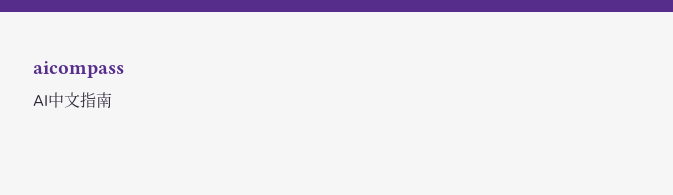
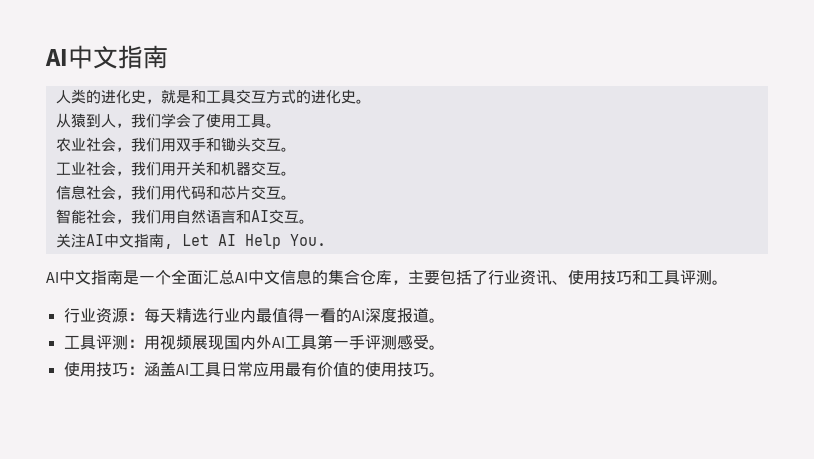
[33,61,124,78] [33,92,112,108] aicompass // AI中文指南 -> [45,45,168,69] [55,89,371,104] [55,113,281,128] [55,137,296,152] [55,161,296,176] [55,185,296,200] [55,209,314,224] [55,233,326,249] [46,269,728,285] [63,308,445,323] [63,334,445,350] [63,362,445,377] AI中文指南 // 人类的进化史，就是和工具交互方式的进化史。 // 从猿到人，我们学会了使用工具。 // 农业社会，我们用双手和锄头交互。 // 工业社会，我们用开关和机器交互。 // 信息社会，我们用代码和芯片交互。 // 智能社会，我们用自然语言和AI交互。 // 关注AI中文指南, Let AI Help You. // AI中文指南是一个全面汇总AI中文信息的集合仓库，主要包括了行业资讯、使用技巧和工具评测。 // 行业资源：每天精选行业内最值得一看的AI深度报道。 // 工具评测：用视频展现国内外AI工具第一手评测感受。 // 使用技巧：涵盖AI工具日常应用最有价值的使用技巧。

